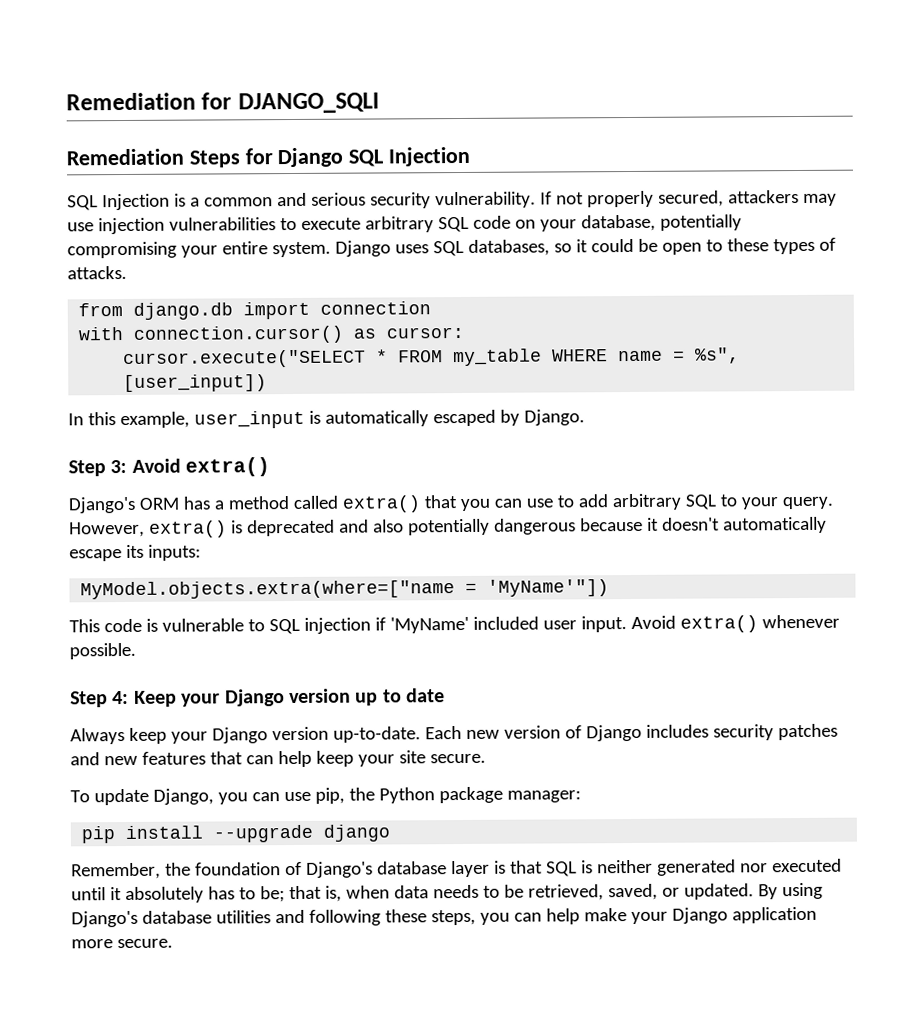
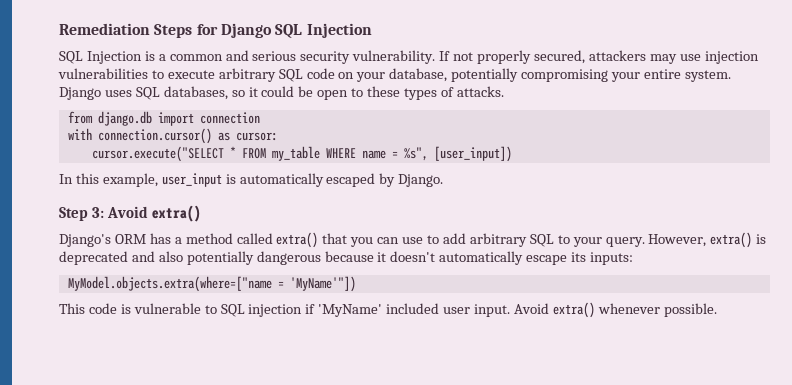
[66,92,379,114] [66,148,184,166] Remediation for DJANGO_SQLI // Remediation -> [59,23,150,35] Remediation
[70,688,446,708] [70,723,838,745] [70,750,486,768] [70,786,581,806] [81,824,391,844] [71,858,842,880] [71,882,823,904] [71,906,817,928] [71,938,173,949] // Step 4: Keep your Django version up to date // Always keep your Django version up-to-date. Each new version of Django includes security patches and new features that can help keep your site secure. // To update Django, you can use pip, the Python package manager: // pip install --upgrade django // Remember, the foundation of Django's database layer is that SQL is neither generated nor executed until it absolutely has to be; that is, when data needs to be retrieved, saved, or updated. By using Django's database utilities and following these steps, you can help make your Django application more secure. -> (717, 310) none

